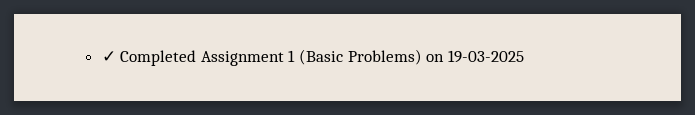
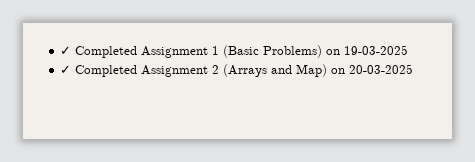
(524, 56) none -> [60,64,414,77] // ✓ Completed Assignment 2 (Arrays and Map) on 20-03-2025

